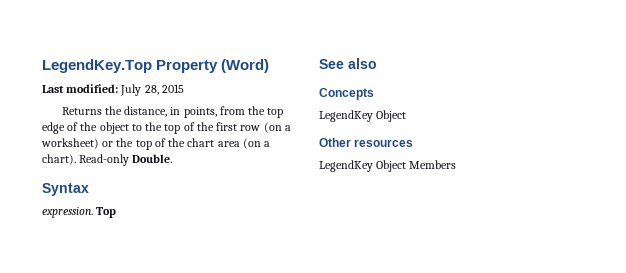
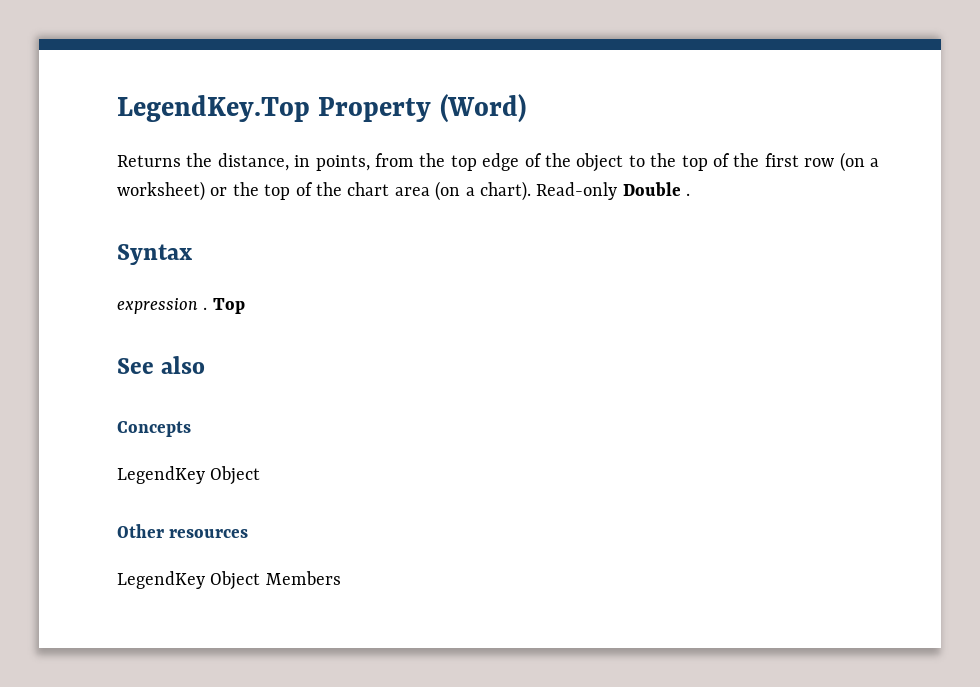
[42,84,184,96] // Last modified: July 28, 2015 -> (526, 108) none
[132,154,173,163] Double. -> [622,182,691,196] Double .
[42,207,93,218] expression. -> [117,298,208,314] expression .

